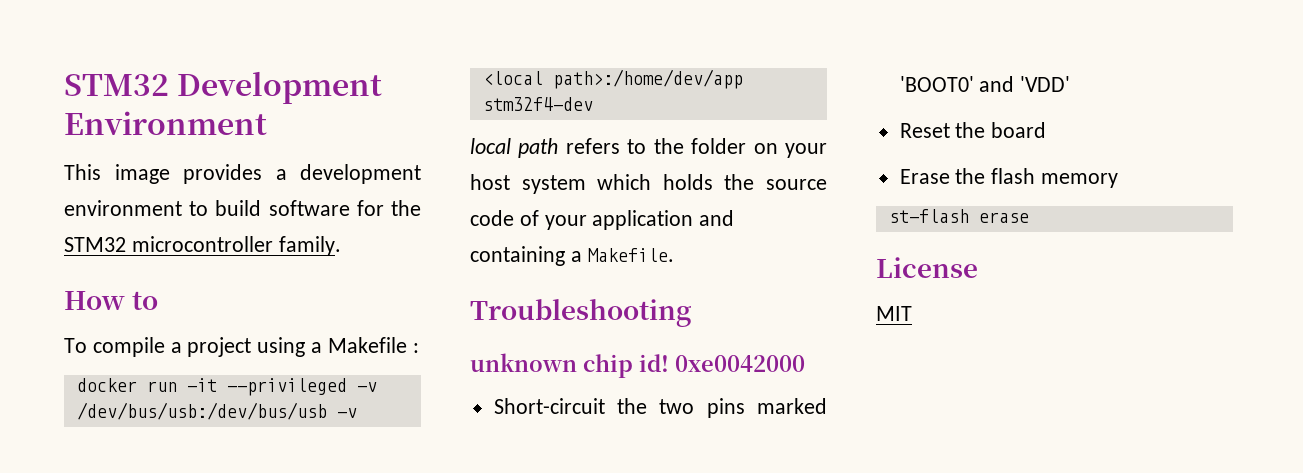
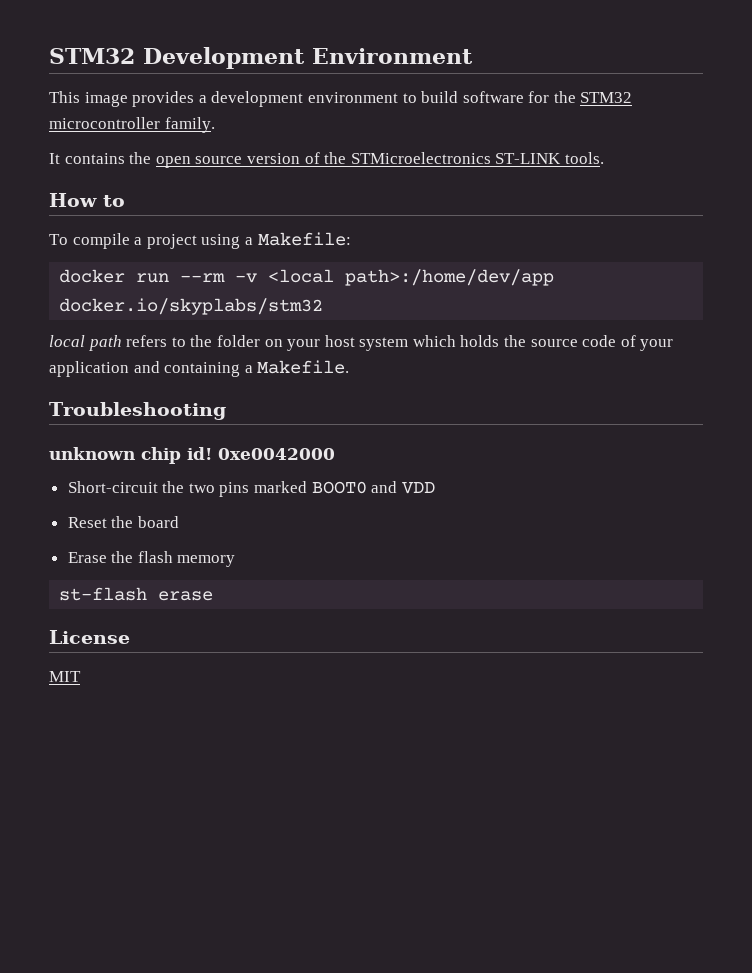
(341, 246) none -> [49,152,604,168] // It contains the open source version of the STMicroelectronics ST-LINK tools.
[327,337,419,353] Makefile : -> [257,232,351,246] Makefile:
[186,378,377,396] [76,402,327,420] -it --privileged -v /dev/bus/usb:/dev/bus/usb -> [180,273,226,282] --rm
[482,97,593,111] stm32f4-dev -> [59,298,324,315] docker.io/skyplabs/stm32
[899,76,1071,92] 'BOOT0' and 'VDD' -> [311,481,435,494] BOOT0 and VDD

